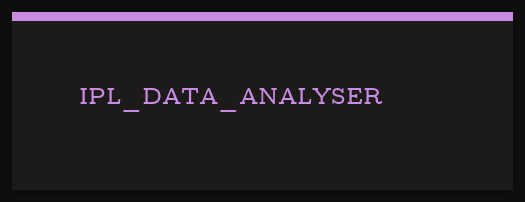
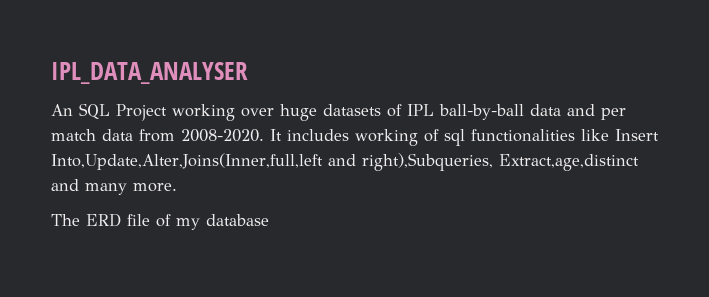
(383, 100) none -> [51,103,626,121] [51,129,659,146] [51,153,639,171] [51,179,177,195] [51,213,269,230] // An SQL Project working over huge datasets of IPL ball-by-ball data and per match data from 2008-2020. It includes working of sql functionalities like Insert Into,Update,Alter,Joins(Inner,full,left and right),Subqueries, Extract,age,distinct and many more. // The ERD file of my database

